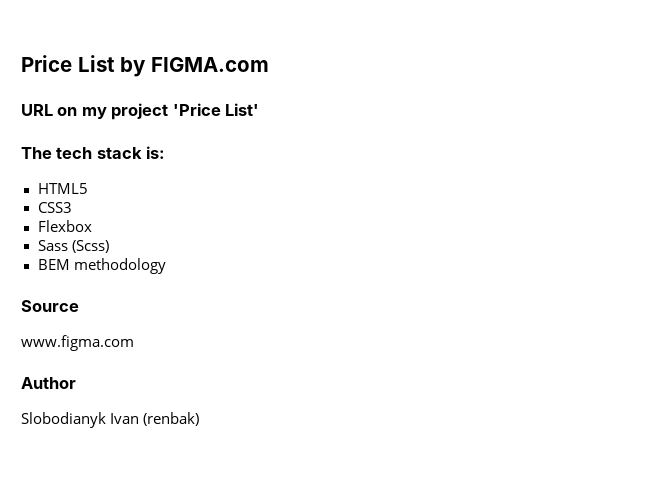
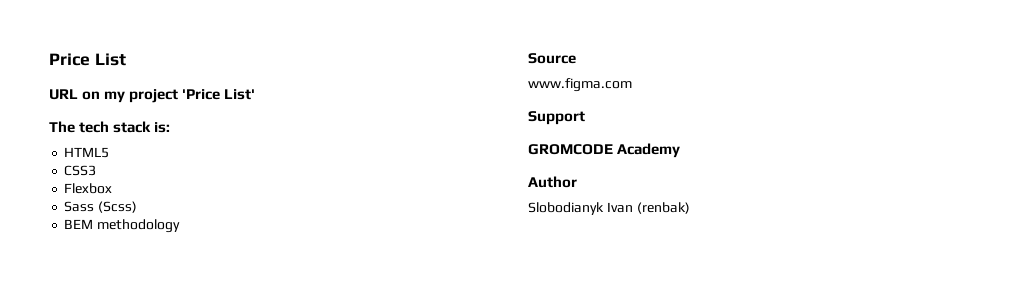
[120,57,269,77] by FIGMA.com -> (126, 59) none
(134, 343) none -> [528,111,585,125] [528,143,681,158] // Support // GROMCODE Academy

